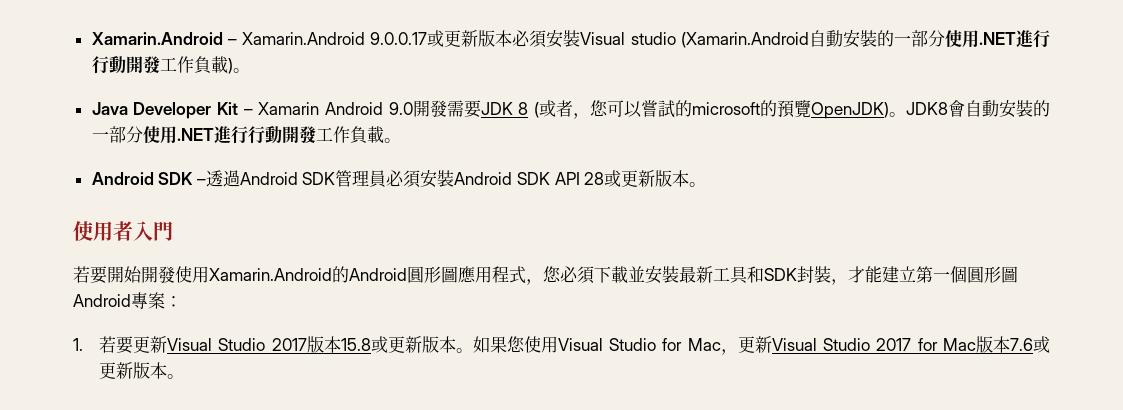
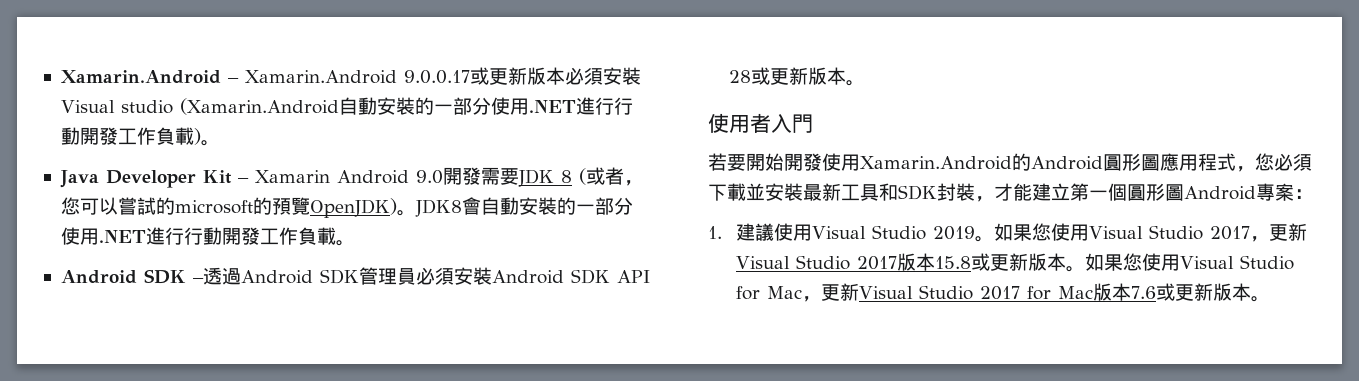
[99,336,134,354] 若要 -> [735,223,1269,242] 建議使用Visual Studio 2019。如果您使用Visual Studio 2017，

